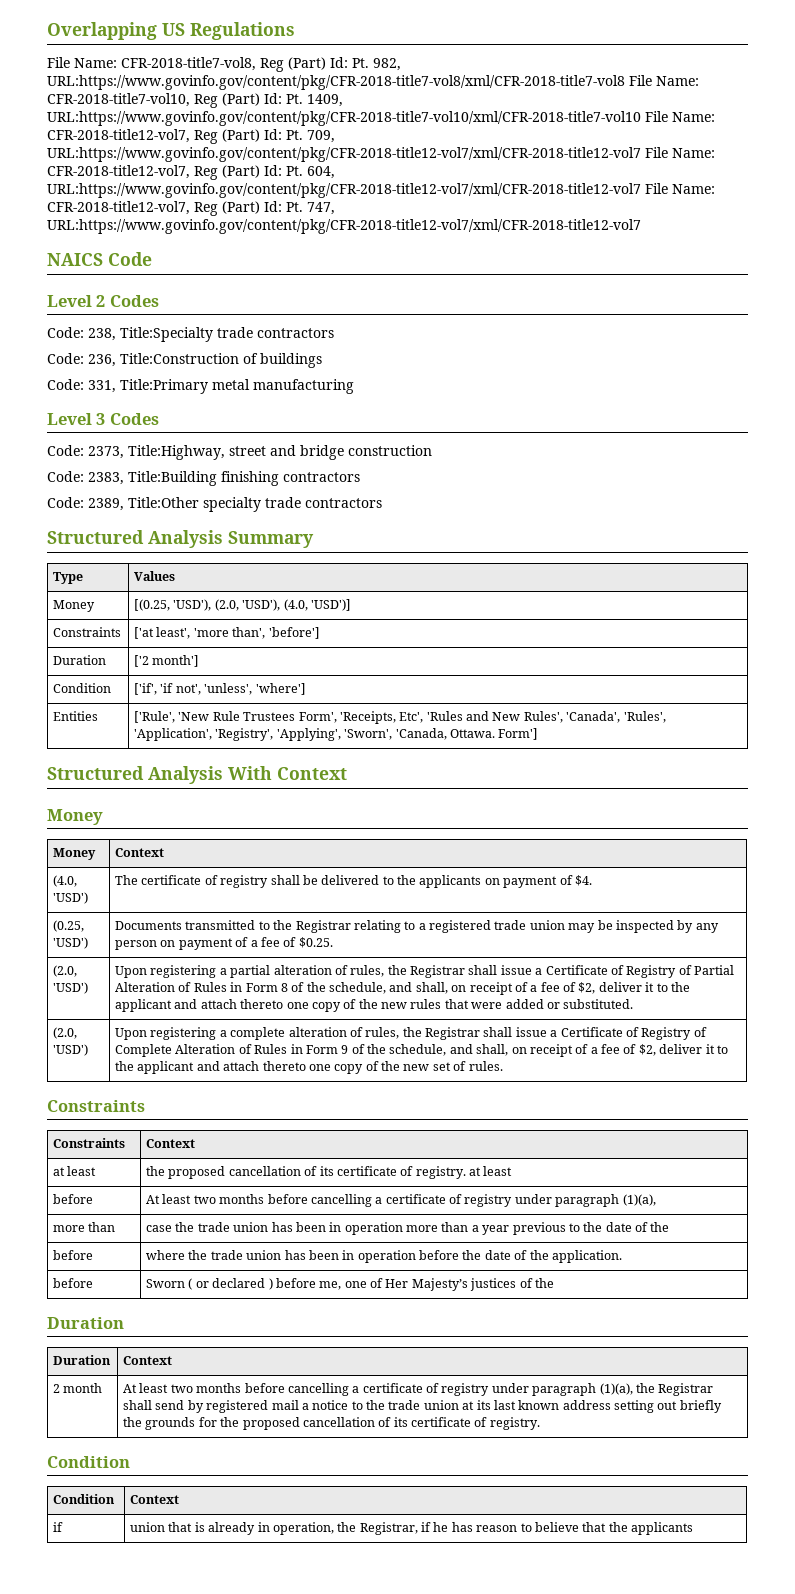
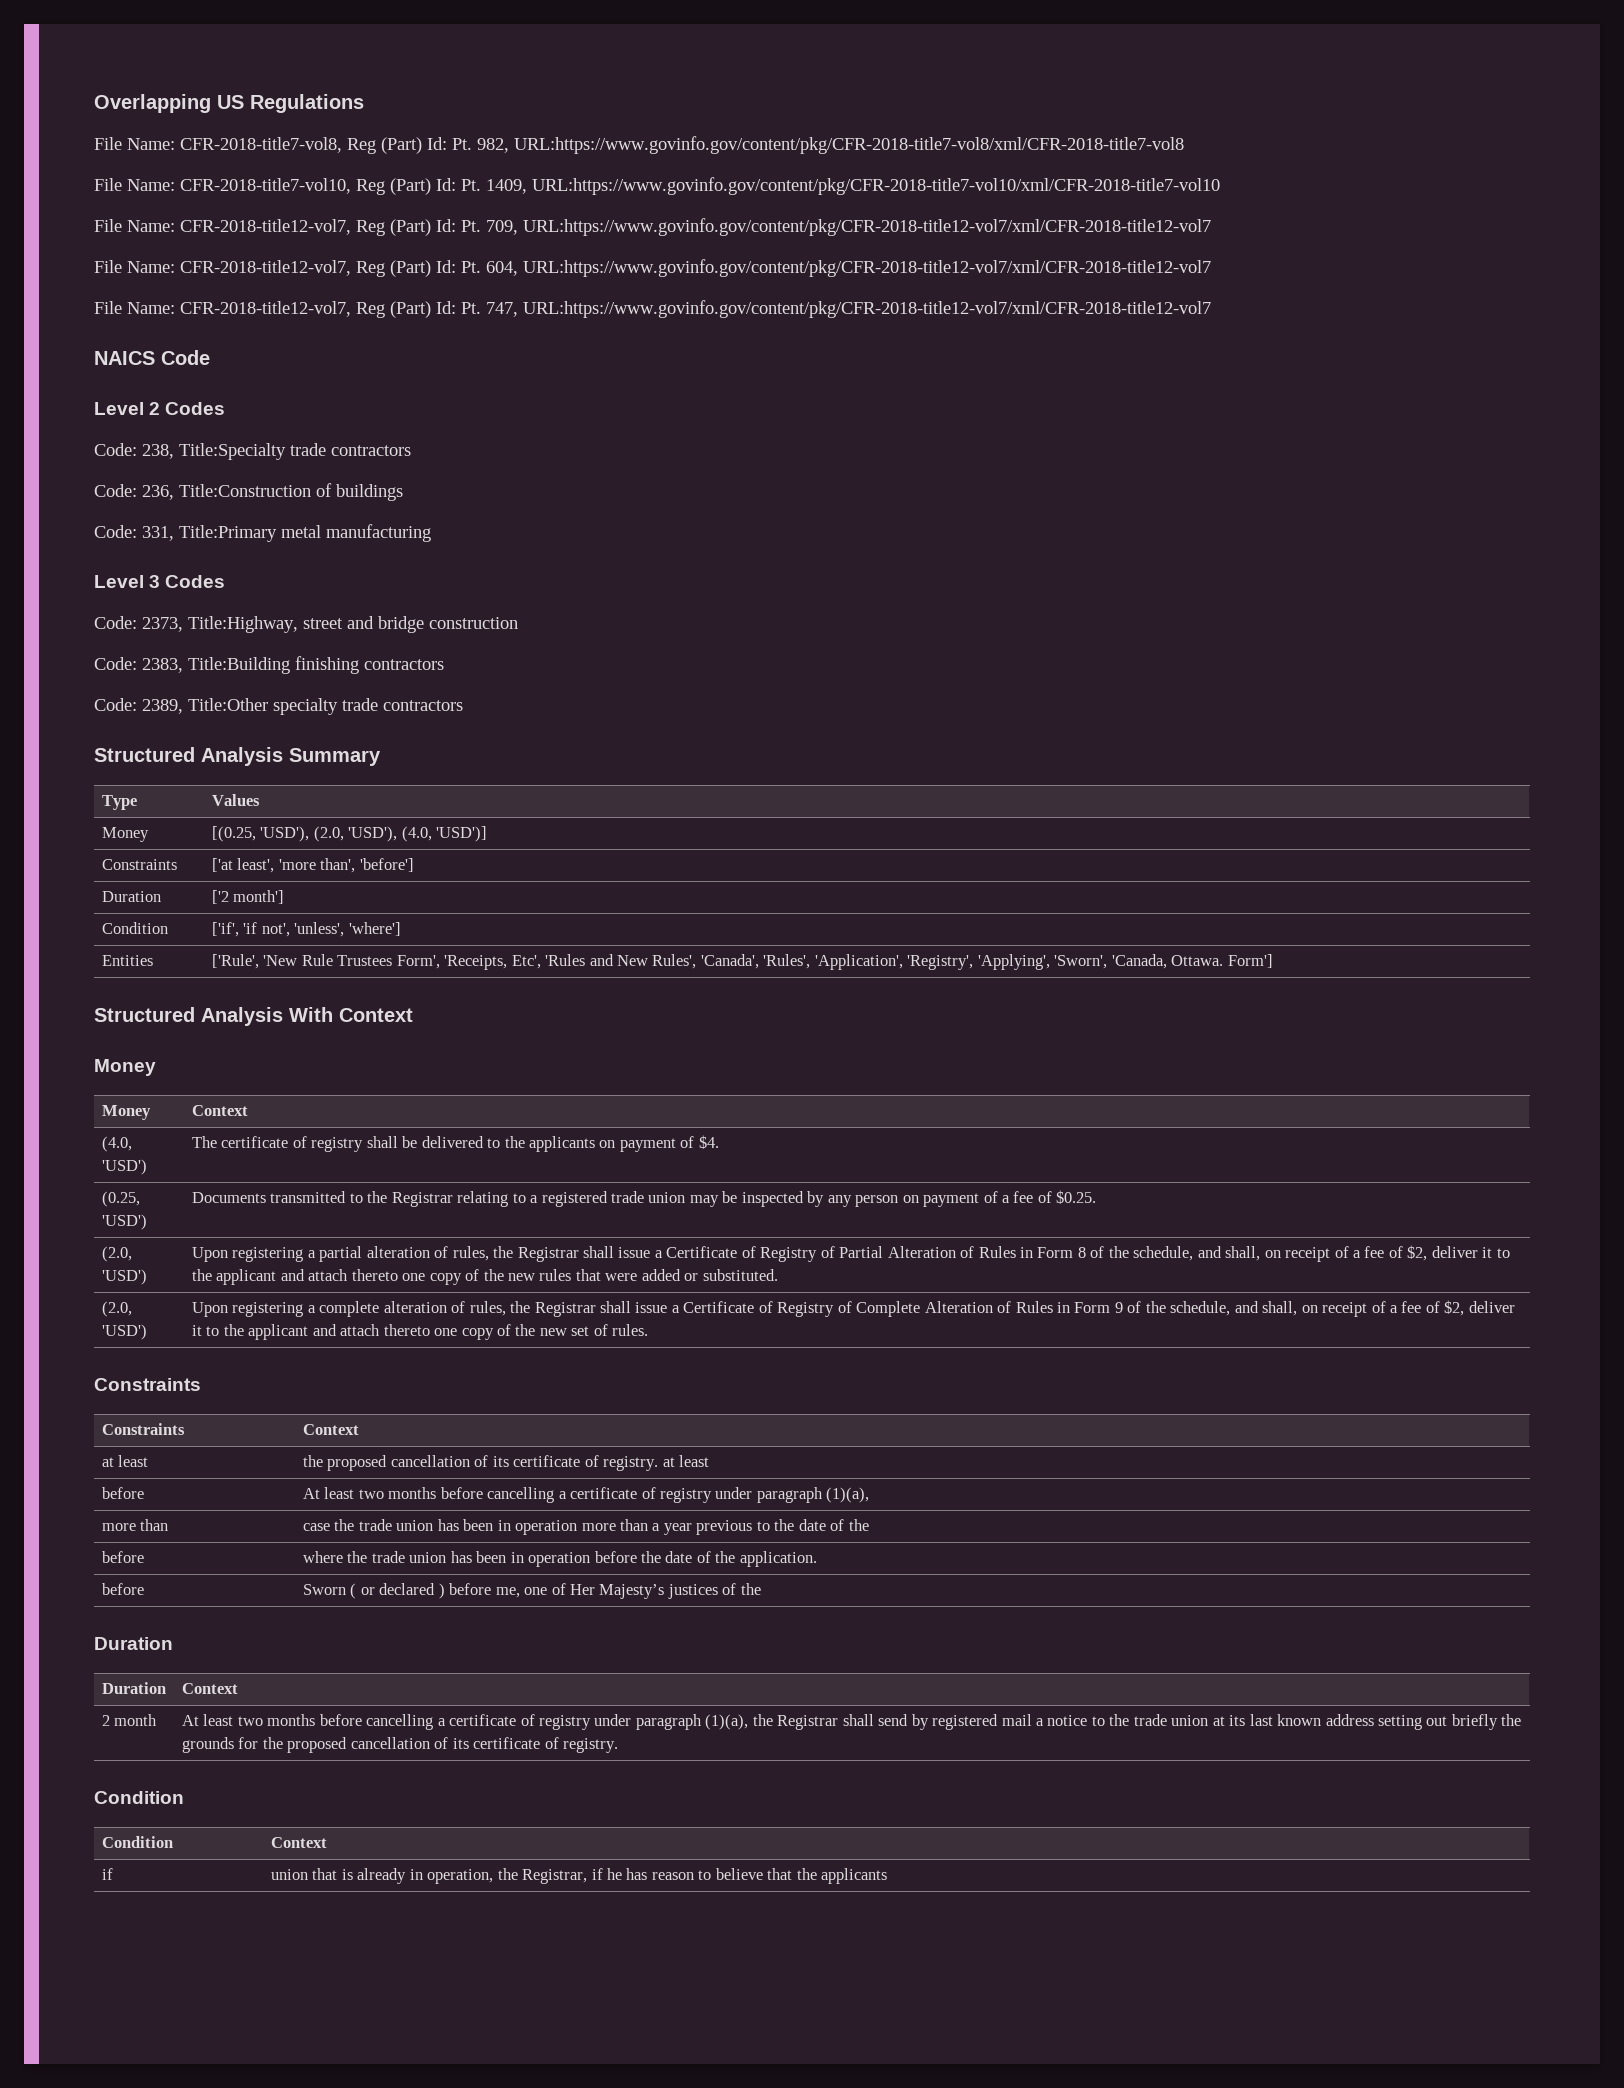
(625, 82) none -> (1184, 145) //
(641, 118) none -> (1220, 186) //
(641, 154) none -> (1211, 227) //
(641, 190) none -> (1211, 268) //

